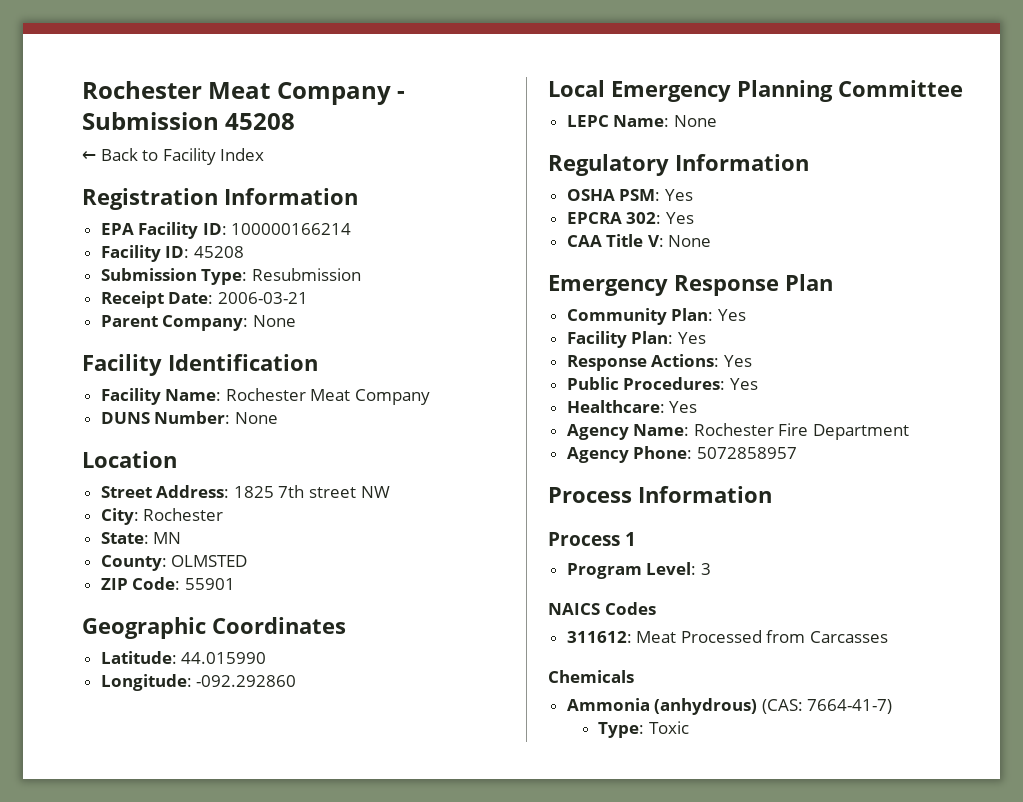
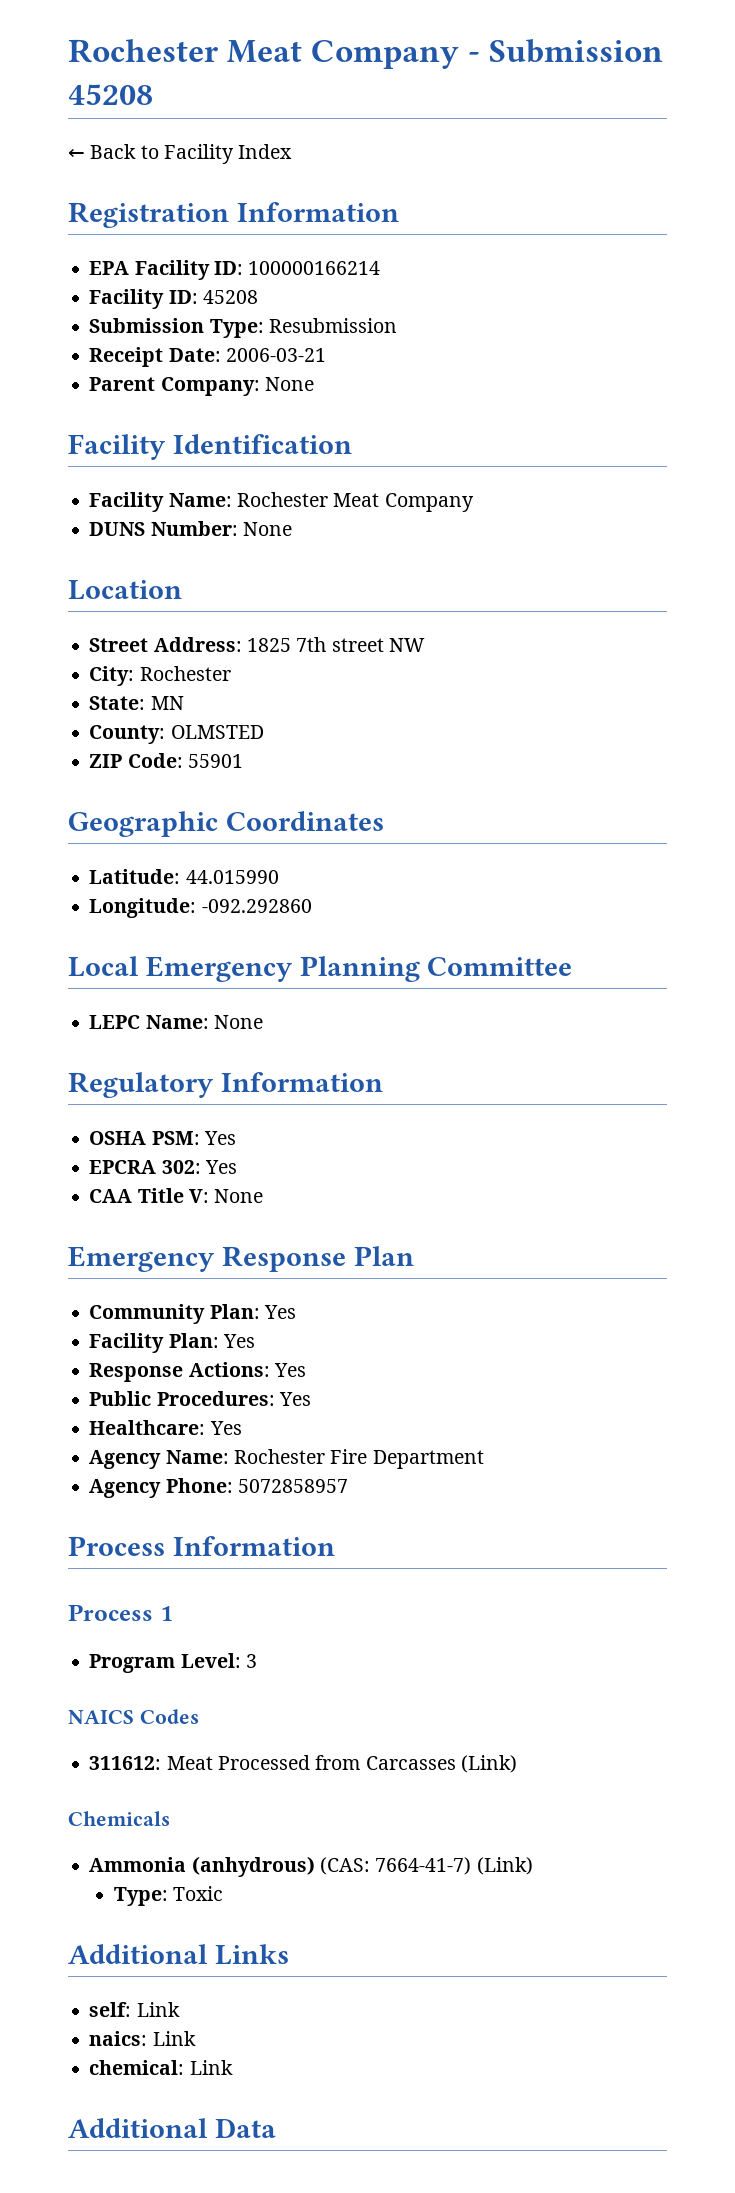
(889, 637) none -> [460,1755,517,1773] (Link)
(893, 706) none -> [476,1857,533,1875] (Link)
(689, 727) none -> [68,1944,289,1965] [89,2002,180,2017] [89,2031,196,2046] [89,2060,233,2075] [68,2118,276,2138] // Additional Links // self: Link // naics: Link // chemical: Link // Additional Data

